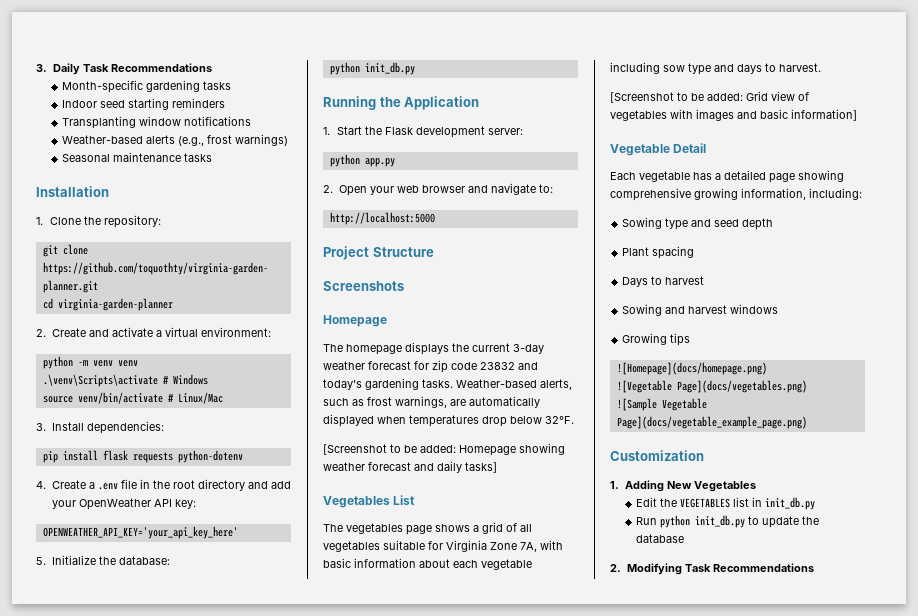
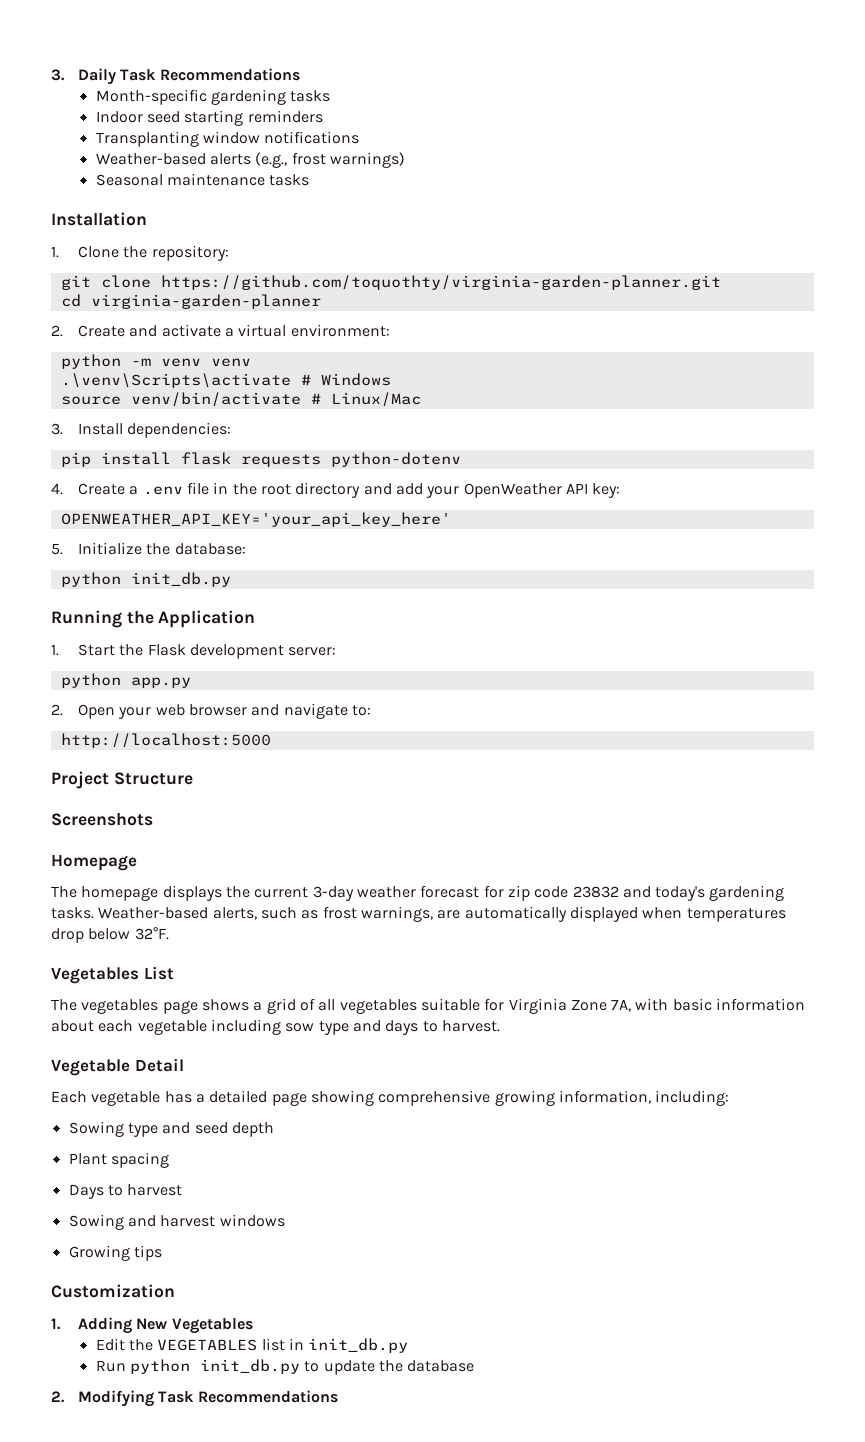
[323,443,565,456] [323,461,497,473] // [Screenshot to be added: Homepage showing weather forecast and daily tasks] -> (169, 933) none
[610,91,809,103] [610,109,857,121] // [Screenshot to be added: Grid view of vegetables with images and basic information] -> (500, 1026) none
[616,362,767,375] [616,380,807,393] [616,398,707,411] [616,416,807,429] // ![Homepage](docs/homepage.png) // ![Vegetable Page](docs/vegetables.png) // ![Sample Vegetable Page](docs/vegetable_example_page.png) -> (162, 1253) none

